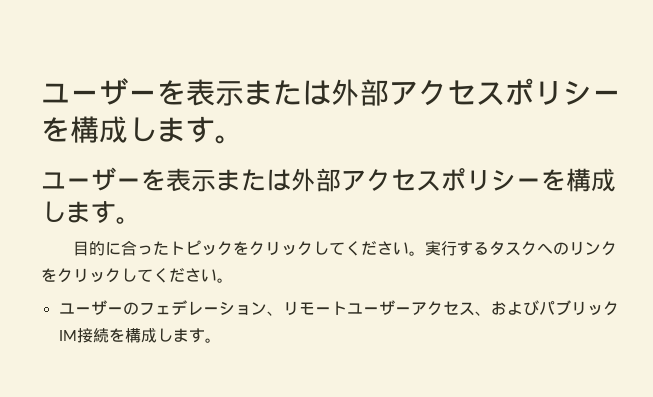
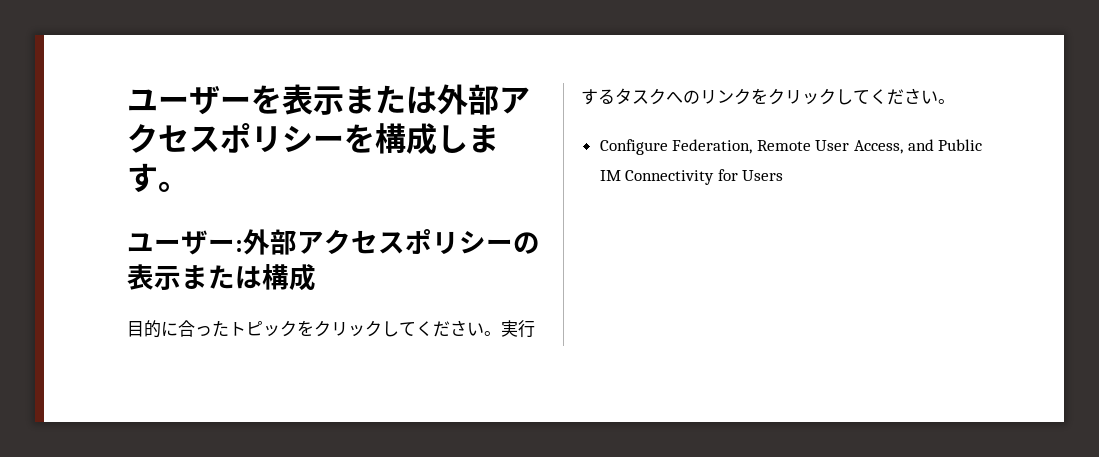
[141,168,616,192] [41,201,141,224] を表示または外部アクセスポリシーを構成します。 -> [235,229,540,255] [127,264,316,291] :外部アクセスポリシーの表示または構成
[58,300,619,316] [58,328,221,343] ユーザーのフェデレーション、リモートユーザーアクセス、およびパブリックIM接続を構成します。 -> [599,139,983,155] [599,169,784,185] Configure Federation, Remote User Access, and Public IM Connectivity for Users

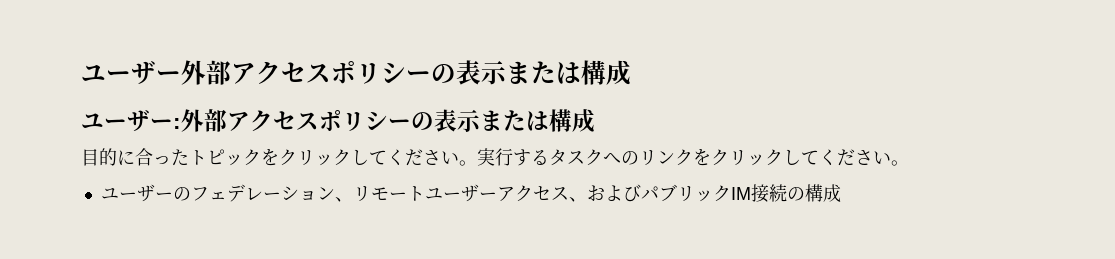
[127,84,530,115] [127,123,499,154] [127,163,189,193] ユーザーを表示または外部アクセスポリシーを構成します。 -> [81,60,631,85] ユーザー外部アクセスポリシーの表示または構成
[599,139,983,155] [599,169,784,185] Configure Federation, Remote User Access, and Public IM Connectivity for Users -> [100,184,841,203] ユーザーのフェデレーション、リモートユーザーアクセス、およびパブリックIM接続の構成

